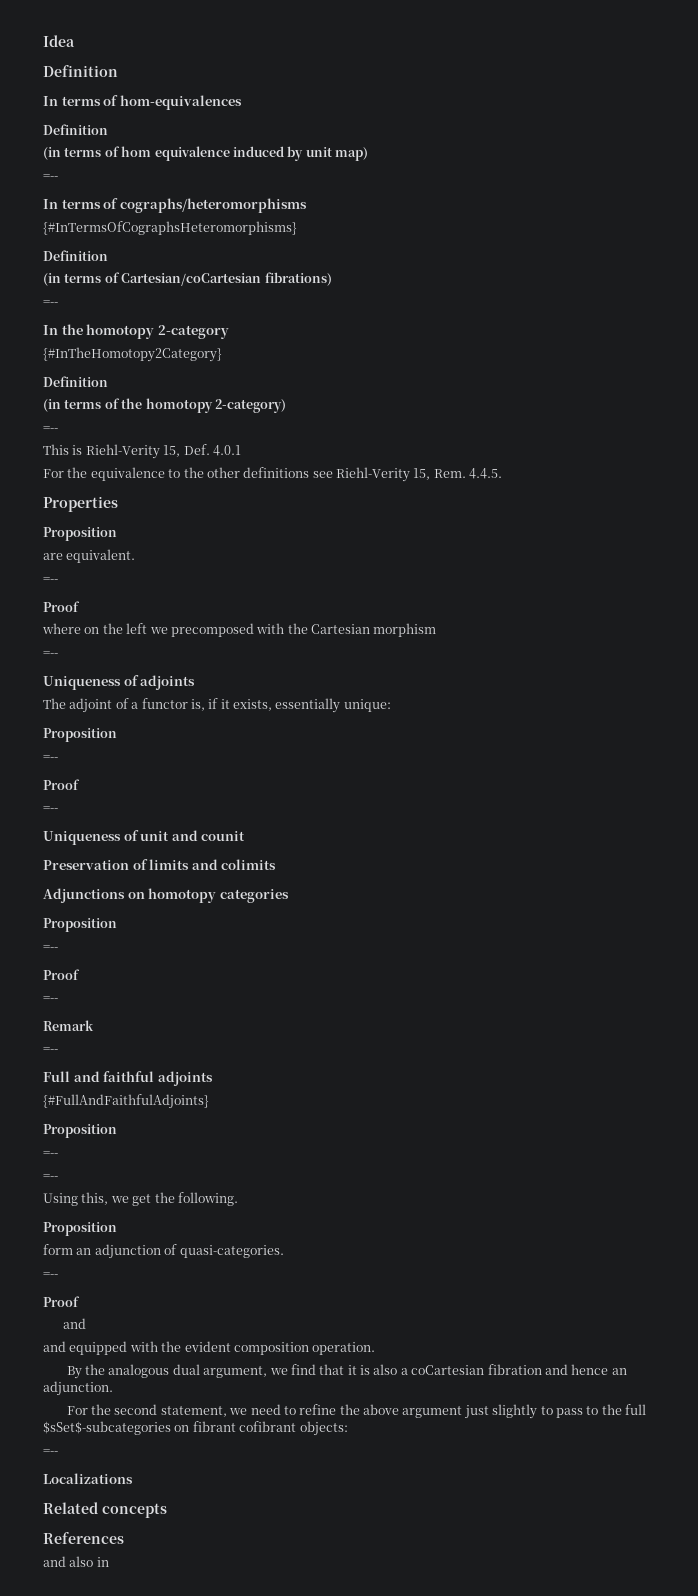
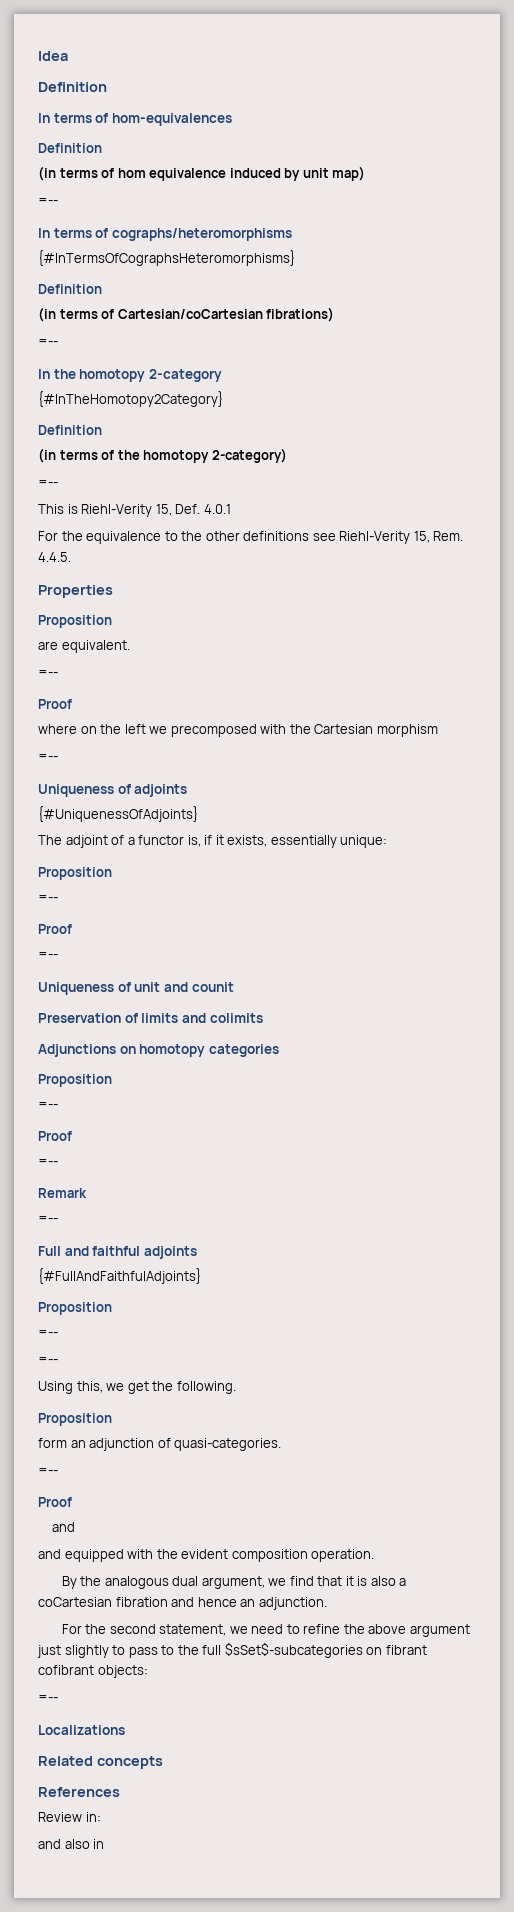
(196, 682) none -> [38,806,198,822] // {#UniquenessOfAdjoints}
(124, 1538) none -> [38,1812,101,1822] // Review in:

